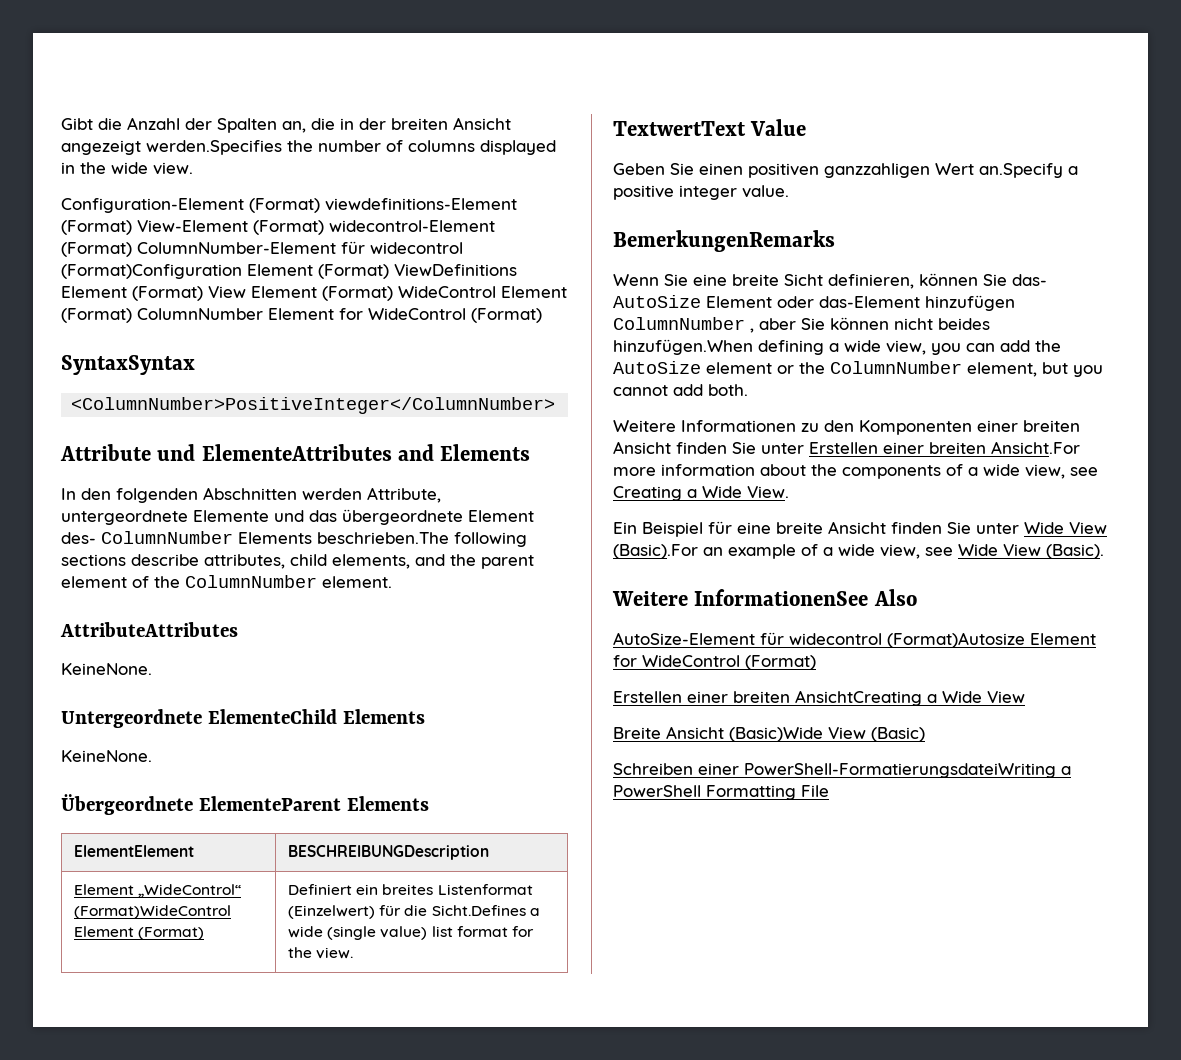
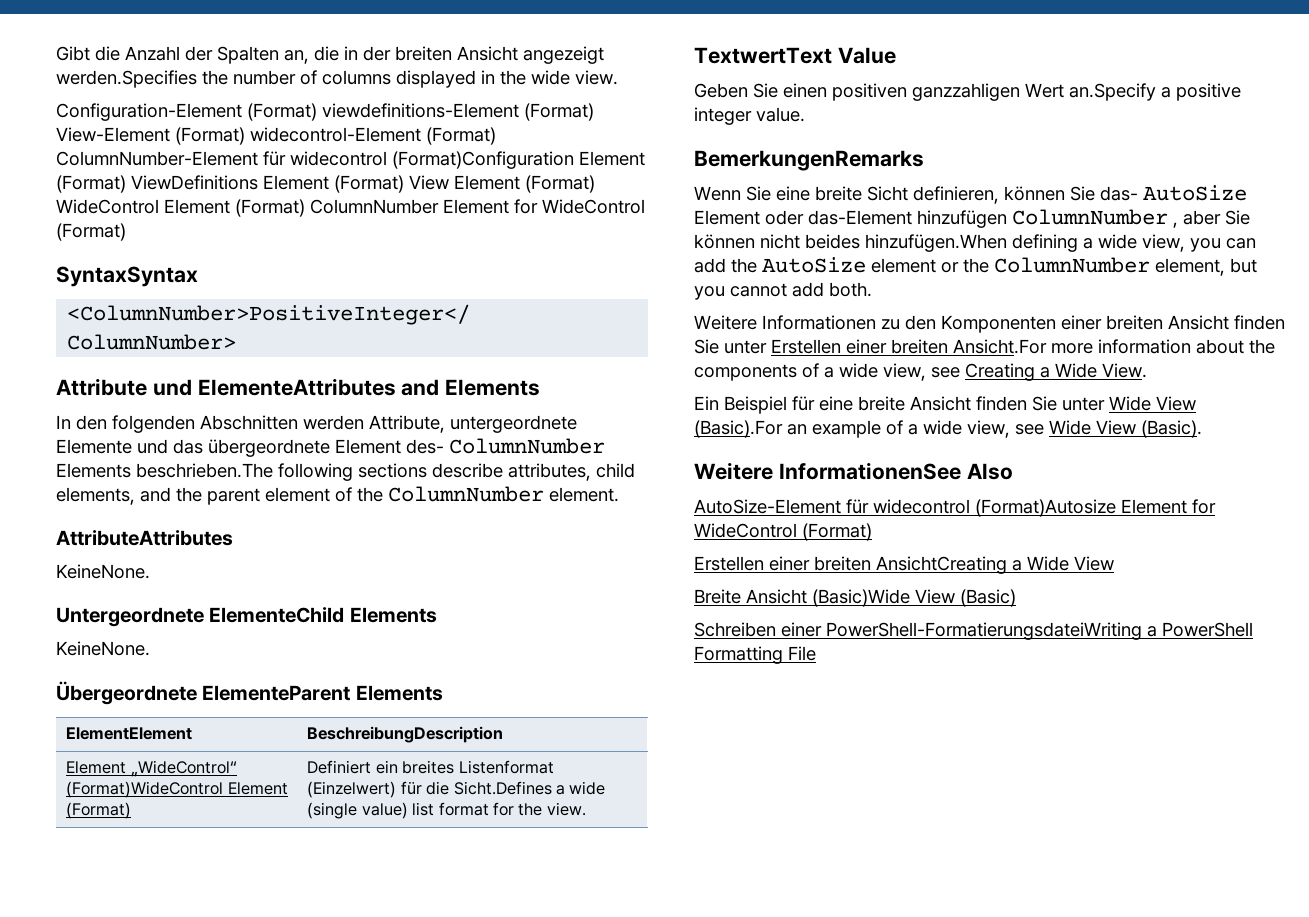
[287,845,489,860] BESCHREIBUNGDescription -> [307,726,504,743] BeschreibungDescription

